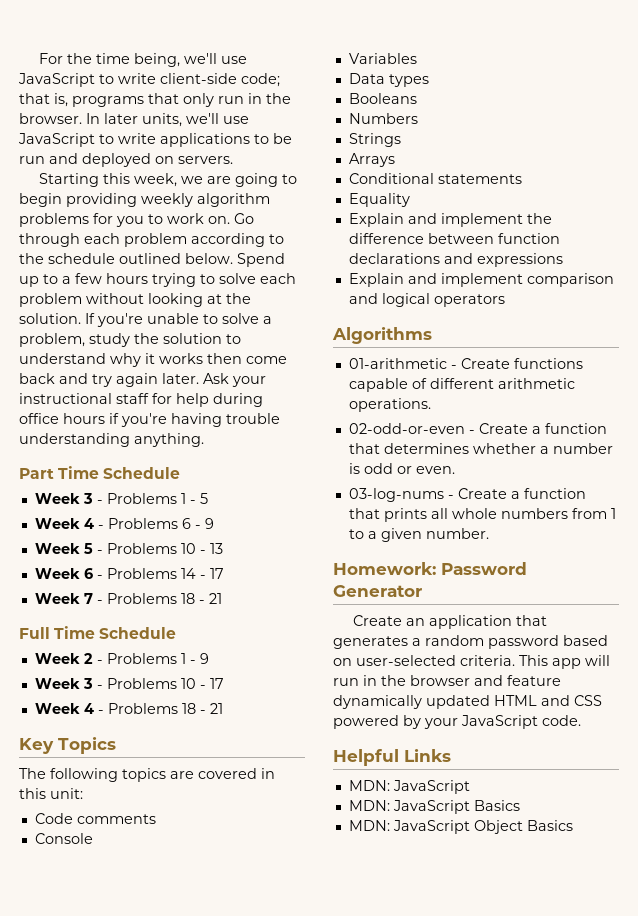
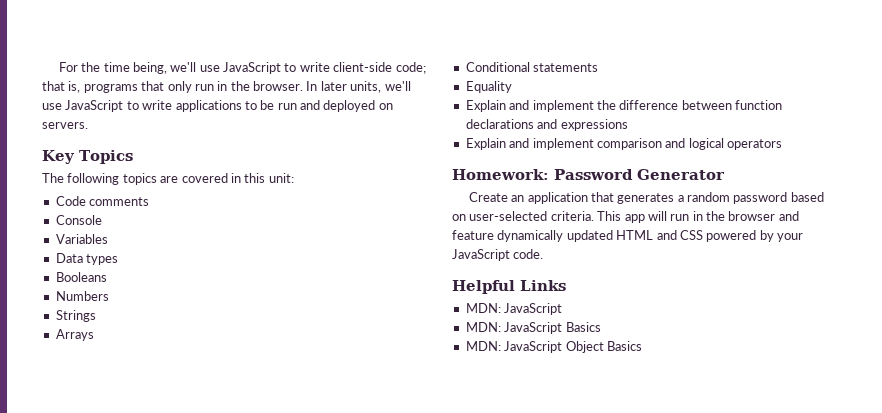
[39,173,298,187] [19,193,270,207] [19,213,254,227] [19,233,284,247] [19,253,285,267] [19,273,296,287] [19,293,251,307] [19,313,272,327] [19,333,241,347] [19,353,287,367] [19,373,266,387] [19,393,263,407] [19,413,280,427] [19,433,204,447] [19,466,181,479] [34,493,208,504] [34,518,214,529] [34,543,223,554] [34,568,224,579] [34,593,222,604] [19,626,177,639] [34,653,209,664] [34,678,224,689] [34,703,223,714] // Starting this week, we are going to begin providing weekly algorithm problems for you to work on. Go through each problem according to the schedule outlined below. Spend up to a few hours trying to solve each problem without looking at the solution. If you're unable to solve a problem, study the solution to understand why it works then come back and try again later. Ask your instructional staff for help during office hours if you're having trouble understanding anything. // Part Time Schedule // Week 3 - Problems 1 - 5 // Week 4 - Problems 6 - 9 // Week 5 - Problems 10 - 13 // Week 6 - Problems 14 - 17 // Week 7 - Problems 18 - 21 // Full Time Schedule // Week 2 - Problems 1 - 9 // Week 3 - Problems 10 - 17 // Week 4 - Problems 18 - 21 -> (88, 125) none
[332,327,432,344] [348,358,583,369] [348,378,575,392] [348,398,431,412] [348,423,607,434] [348,443,613,454] [348,463,455,474] [348,488,586,502] [348,508,616,522] [348,528,489,542] // Algorithms // 01-arithmetic - Create functions capable of different arithmetic operations. // 02-odd-or-even - Create a function that determines whether a number is odd or even. // 03-log-nums - Create a function that prints all whole numbers from 1 to a given number. -> (782, 144) none

